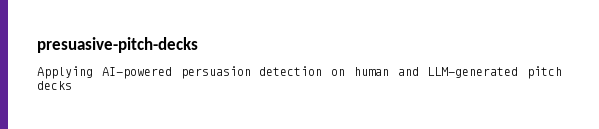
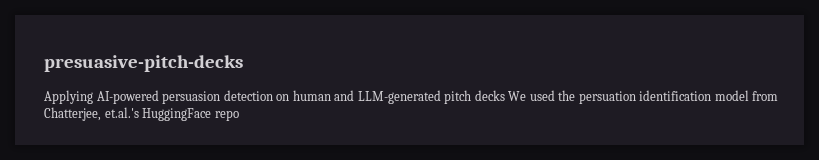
(72, 85) none -> [508,90,779,104] [44,107,239,121] We used the persuation identification model from Chatterjee, et.al.'s HuggingFace repo

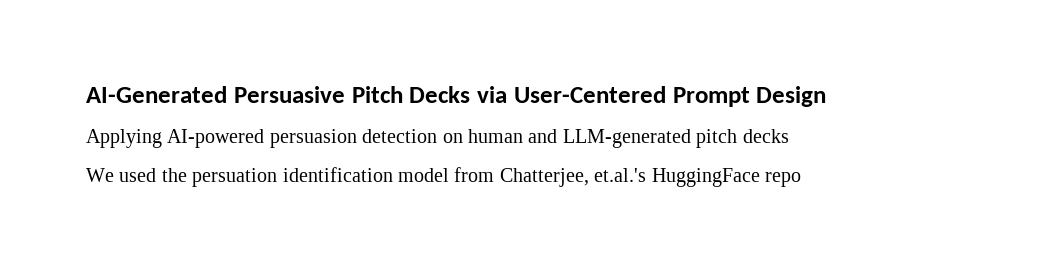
[44,55,243,72] presuasive-pitch-decks -> [86,86,827,107] AI-Generated Persuasive Pitch Decks via User-Centered Prompt Design
(505, 95) none -> (789, 136) //

